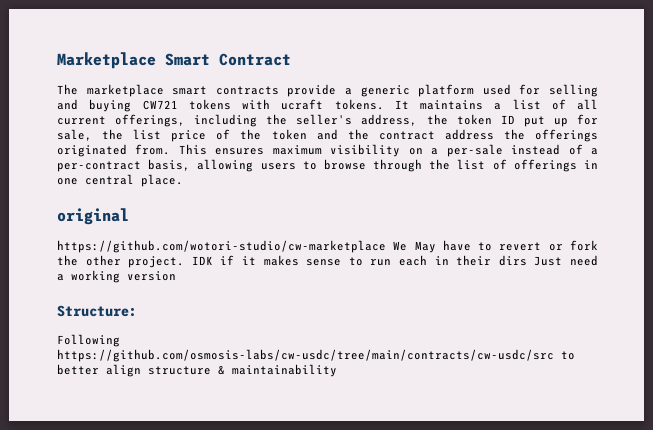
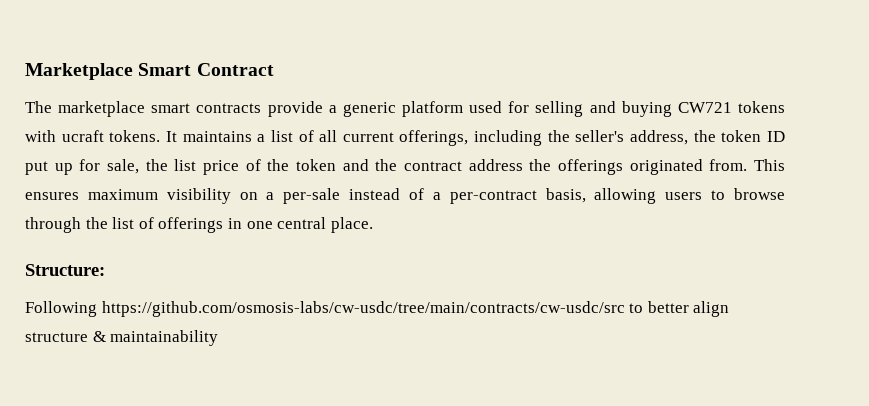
[57,208,129,225] [57,240,598,253] [57,255,599,268] [57,270,176,283] // original // https://github.com/wotori-studio/cw-marketplace We May have to revert or fork the other project. IDK if it makes sense to run each in their dirs Just need a working version -> (373, 225) none

